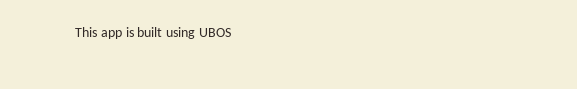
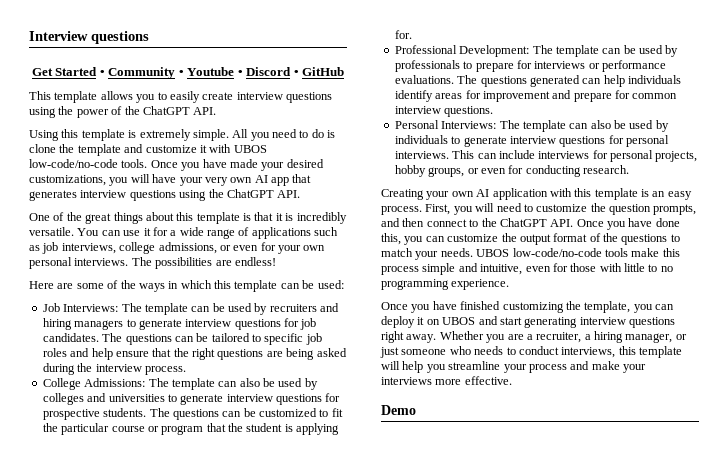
[75,27,231,39] This app is built using UBOS -> [29,31,149,44] [31,67,345,79] [29,91,332,103] [29,106,217,118] [29,129,336,141] [29,144,267,156] [29,159,324,171] [29,174,312,186] [29,189,301,201] [29,212,347,224] [29,227,339,239] [29,242,326,254] [29,257,276,269] [29,280,344,292] [42,303,340,315] [42,318,317,330] [42,333,322,345] [42,348,347,360] [42,363,186,375] [42,378,318,390] [42,393,341,405] [42,408,343,420] [42,423,340,435] [394,30,412,39] [394,45,679,57] [394,60,666,72] [394,75,681,87] [394,90,678,102] [394,106,494,117] [394,120,669,132] [394,135,669,147] [394,150,698,162] [394,165,629,177] [381,188,692,200] [381,203,697,215] [381,218,680,230] [381,233,680,245] [381,248,680,260] [381,263,673,275] [381,279,510,290] [381,301,674,313] [381,316,675,328] [381,331,687,343] [380,346,682,358] [381,361,646,373] [381,376,512,385] [381,405,416,415] Interview questions // Get Started • Community • Youtube • Discord • GitHub // This template allows you to easily create interview questions using the power of the ChatGPT API. // Using this template is extremely simple. All you need to do is clone the template and customize it with UBOS low-code/no-code tools. Once you have made your desired customizations, you will have your very own AI app that generates interview questions using the ChatGPT API. // One of the great things about this template is that it is incredibly versatile. You can use it for a wide range of applications such as job interviews, college admissions, or even for your own personal interviews. The possibilities are endless! // Here are some of the ways in which this template can be used: // Job Interviews: The template can be used by recruiters and hiring managers to generate interview questions for job candidates. The questions can be tailored to specific job roles and help ensure that the right questions are being asked during the interview process. // College Admissions: The template can also be used by colleges and universities to generate interview questions for prospective students. The questions can be customized to fit the particular course or program that the student is applying for. // Professional Development: The template can be used by professionals to prepare for interviews or performance evaluations. The questions generated can help individuals identify areas for improvement and prepare for common interview questions. // Personal Interviews: The template can also be used by individuals to generate interview questions for personal interviews. This can include interviews for personal projects, hobby groups, or even for conducting research. // Creating your own AI application with this template is an easy process. First, you will need to customize the question prompts, and then connect to the ChatGPT API. Once you have done this, you can customize the output format of the questions to match your needs. UBOS low-code/no-code tools make this process simple and intuitive, even for those with little to no programming experience. // Once you have finished customizing the template, you can deploy it on UBOS and start generating interview questions right away. Whether you are a recruiter, a hiring manager, or just someone who needs to conduct interviews, this template will help you streamline your process and make your interviews more effective. // Demo

